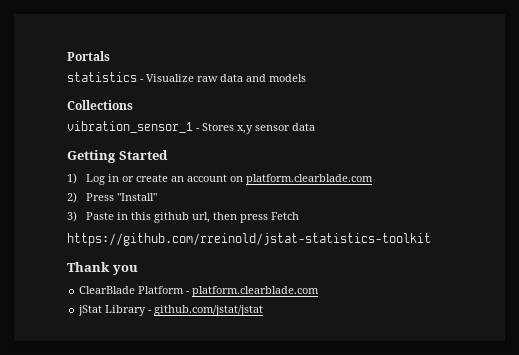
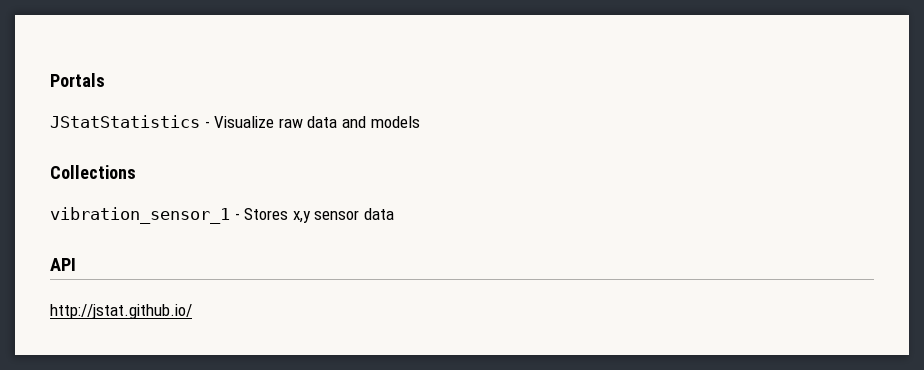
[67,72,137,82] statistics -> [50,115,200,128] JStatStatistics
[67,150,168,163] [67,173,374,185] [67,192,158,203] [67,211,300,223] [67,233,431,246] [67,262,138,275] [79,286,320,297] [78,305,264,316] Getting Started // 1) Log in or create an account on platform.clearblade.com // 2) Press "Install" // 3) Paste in this github url, then press Fetch // https://github.com/rreinold/jstat-statistics-toolkit // Thank you // ClearBlade Platform - platform.clearblade.com // jStat Library - github.com/jstat/jstat -> [50,258,76,271] [50,304,192,319] API // http://jstat.github.io/

